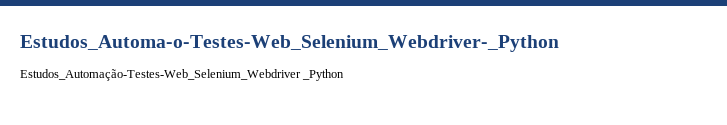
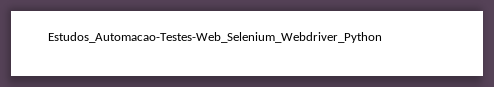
[20,35,559,52] [20,69,345,81] Estudos_Automa-o-Testes-Web_Selenium_Webdriver-_Python // Estudos_Automação-Testes-Web_Selenium_Webdriver _Python -> [48,32,382,43] Estudos_Automacao-Testes-Web_Selenium_Webdriver_Python

